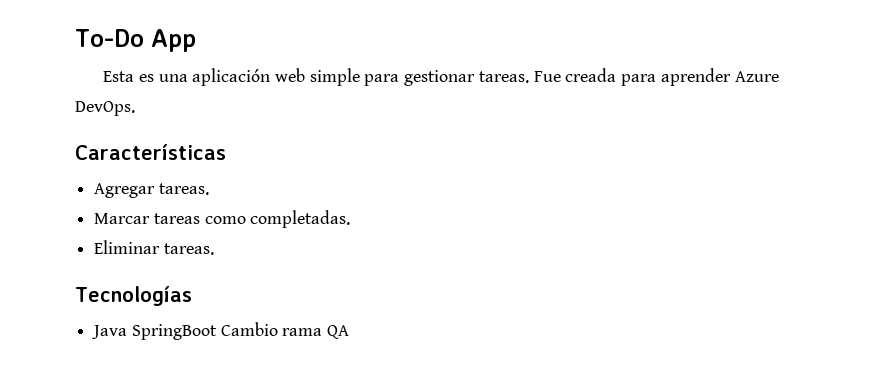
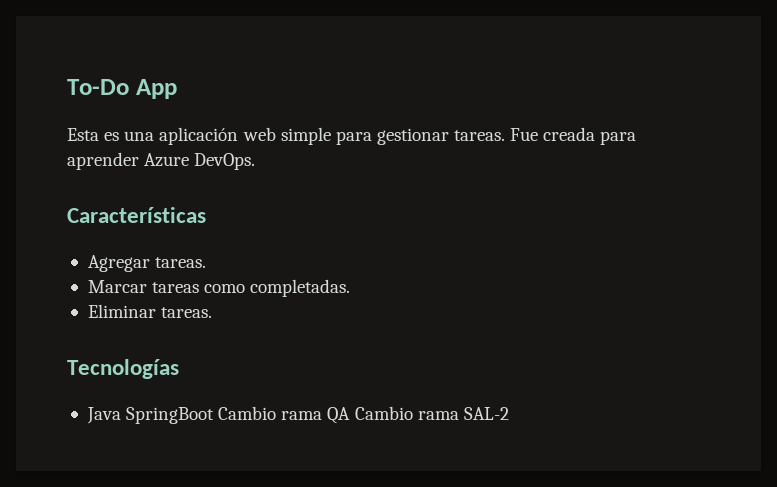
(350, 332) none -> [354,406,509,420] Cambio rama SAL-2

